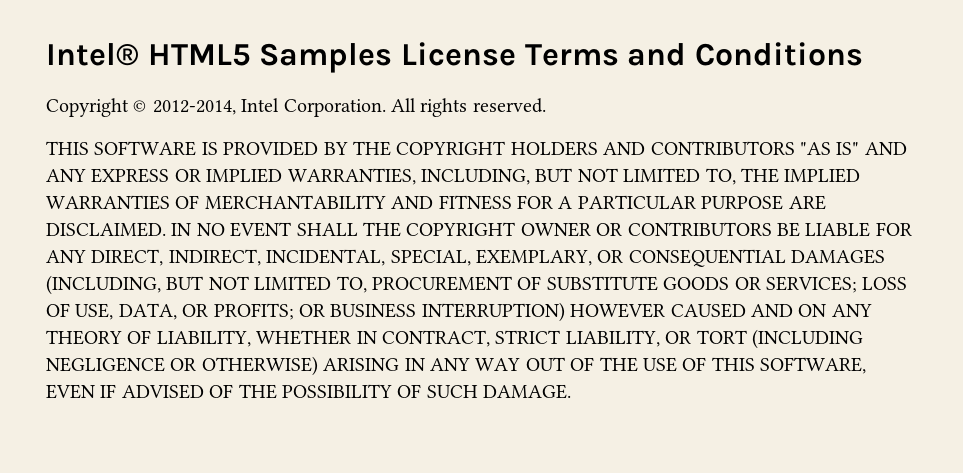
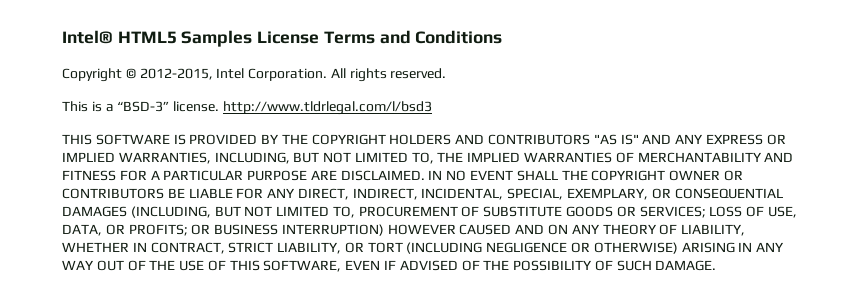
[152,100,236,115] 2012-2014, -> [139,68,213,80] 2012-2015,
(546, 105) none -> [62,101,432,115] // This is a “BSD-3” license. http://www.tldrlegal.com/l/bsd3

